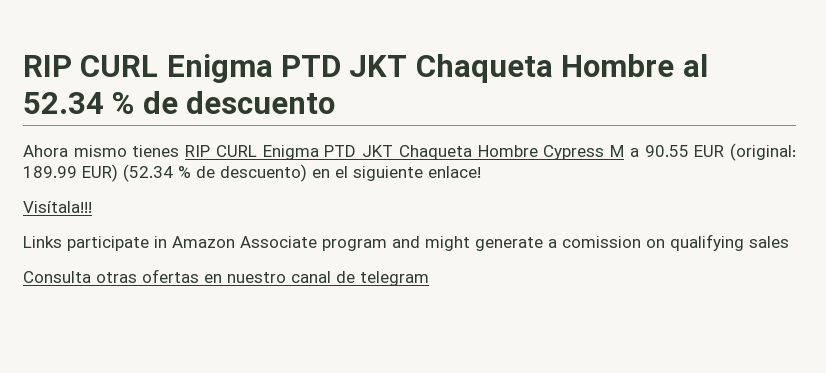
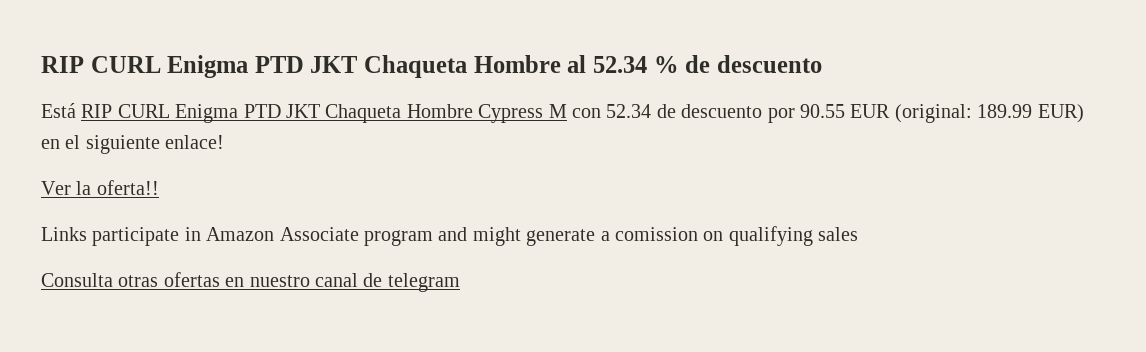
[23,145,180,157] Ahora mismo tienes -> [41,103,76,118] Está
[629,148,639,157] a -> [571,104,795,123] con 52.34 de descuento por
[123,164,307,182] (52.34 % de descuento) -> (1084, 113) none
[23,201,92,213] Visítala!!! -> [41,180,159,195] Ver la oferta!!

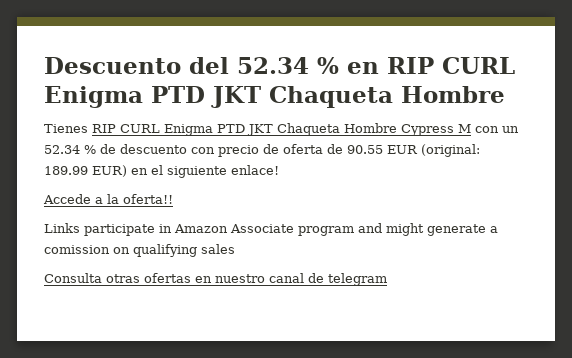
[41,55,822,78] [41,103,76,118] RIP CURL Enigma PTD JKT Chaqueta Hombre al 52.34 % de descuento // Está -> [44,57,515,74] [44,86,505,108] [44,124,88,133] Descuento del 52.34 % en RIP CURL Enigma PTD JKT Chaqueta Hombre // Tienes
[606,104,795,123] 52.34 de descuento por -> [502,126,519,133] [44,144,343,157] un 52.34 % de descuento con precio de oferta de
[41,181,71,195] Ver -> [43,194,103,204] Accede a

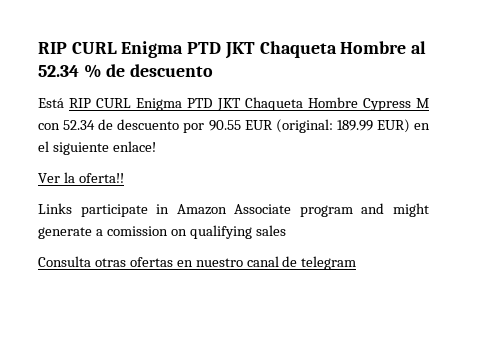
[44,57,515,74] [44,86,505,108] [44,124,88,133] Descuento del 52.34 % en RIP CURL Enigma PTD JKT Chaqueta Hombre // Tienes -> [38,41,427,59] [38,64,214,78] [38,98,64,108] RIP CURL Enigma PTD JKT Chaqueta Hombre al 52.34 % de descuento // Está
[502,126,519,133] [44,144,343,157] un 52.34 % de descuento con precio de oferta de -> [63,119,205,133] 52.34 de descuento por
[43,194,103,204] Accede a -> [38,173,60,183] Ver

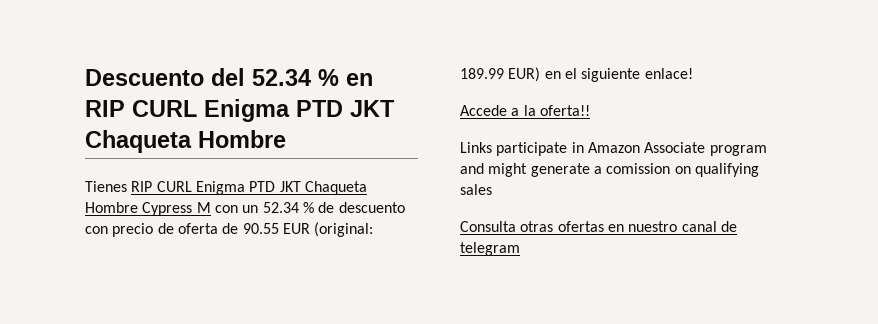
[38,41,427,59] [38,64,214,78] [38,98,64,108] RIP CURL Enigma PTD JKT Chaqueta Hombre al 52.34 % de descuento // Está -> [85,68,373,86] [85,99,395,122] [85,130,286,153] [85,181,127,192] Descuento del 52.34 % en RIP CURL Enigma PTD JKT Chaqueta Hombre // Tienes
[63,119,205,133] 52.34 de descuento por -> [242,202,405,213] [85,223,239,237] un 52.34 % de descuento con precio de oferta de
[38,173,60,183] Ver -> [460,105,520,116] Accede a

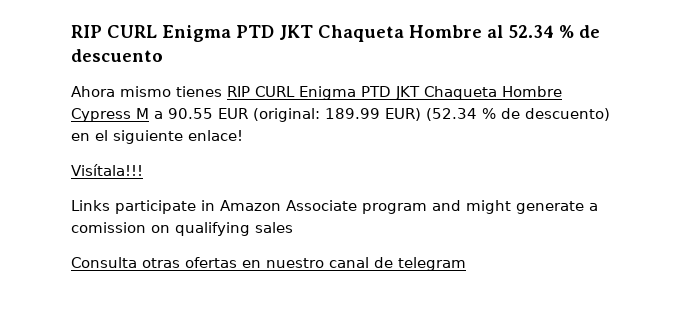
[85,68,373,86] [85,99,395,122] [85,130,286,153] [85,181,127,192] Descuento del 52.34 % en RIP CURL Enigma PTD JKT Chaqueta Hombre // Tienes -> [71,25,600,42] [71,49,163,62] [71,86,222,97] RIP CURL Enigma PTD JKT Chaqueta Hombre al 52.34 % de descuento // Ahora mismo tienes
[214,202,405,213] [85,223,239,237] con un 52.34 % de descuento con precio de oferta de -> [154,111,163,119] a
(541, 74) none -> [426,108,610,121] (52.34 % de descuento)
[460,105,590,116] Accede a la oferta!! -> [71,164,143,176] Visítala!!!

